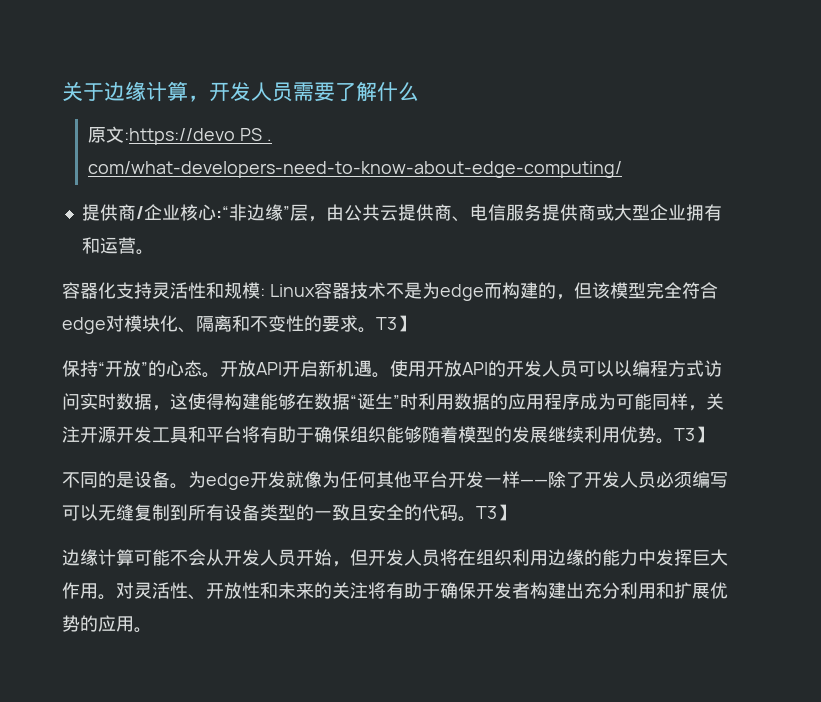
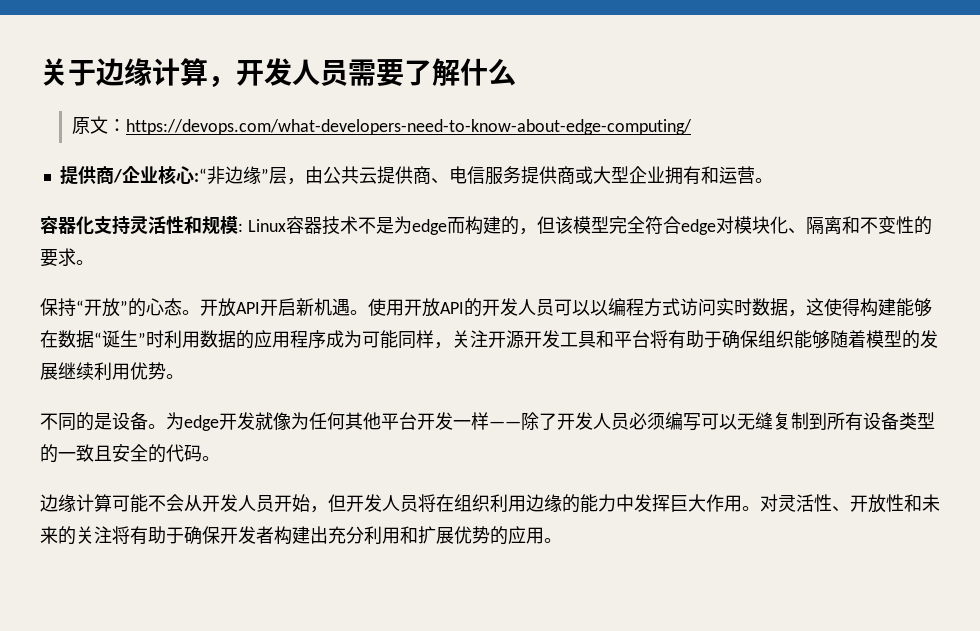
[123,128,272,145] [87,161,622,178] :https://devo PS . com/what-developers-need-to-know-about-edge-computing/ -> [107,119,692,135] ：https://devops.com/what-developers-need-to-know-about-edge-computing/
[376,315,415,332] T3】 -> (94, 262) none
[674,426,713,443] T3】 -> (184, 376) none
[476,504,515,521] T3】 -> (220, 458) none

